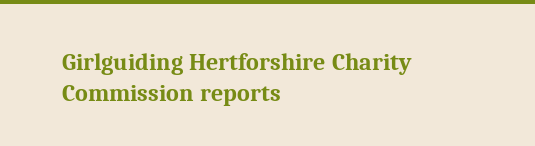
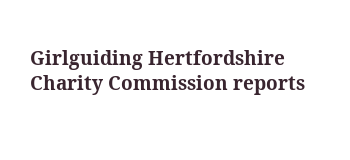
[189,53,326,70] Hertforshire -> [148,50,286,65] Hertfordshire

